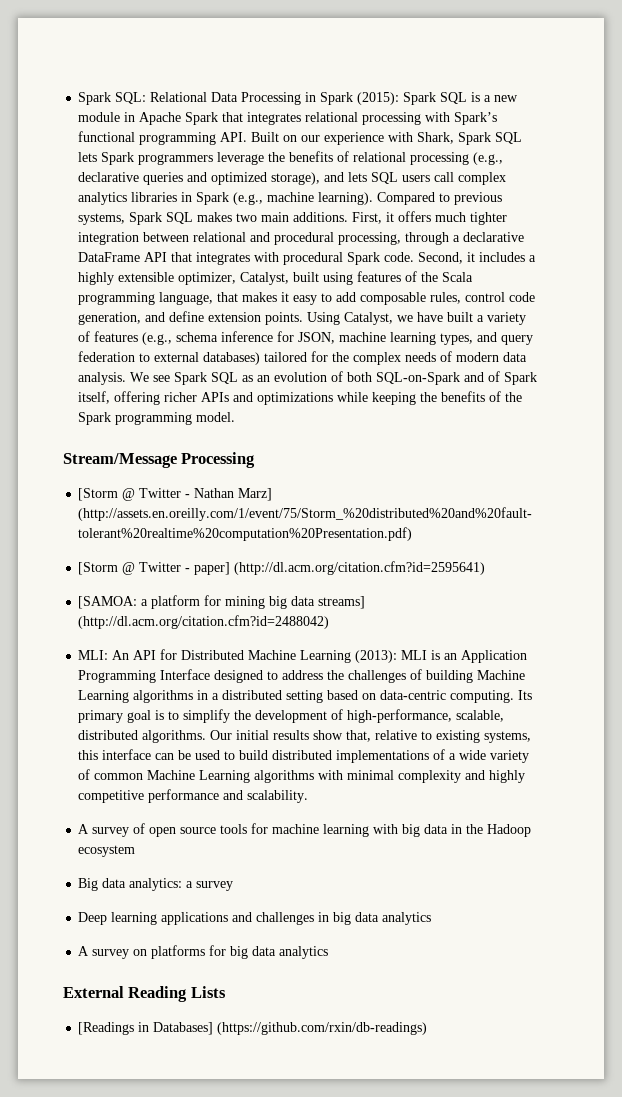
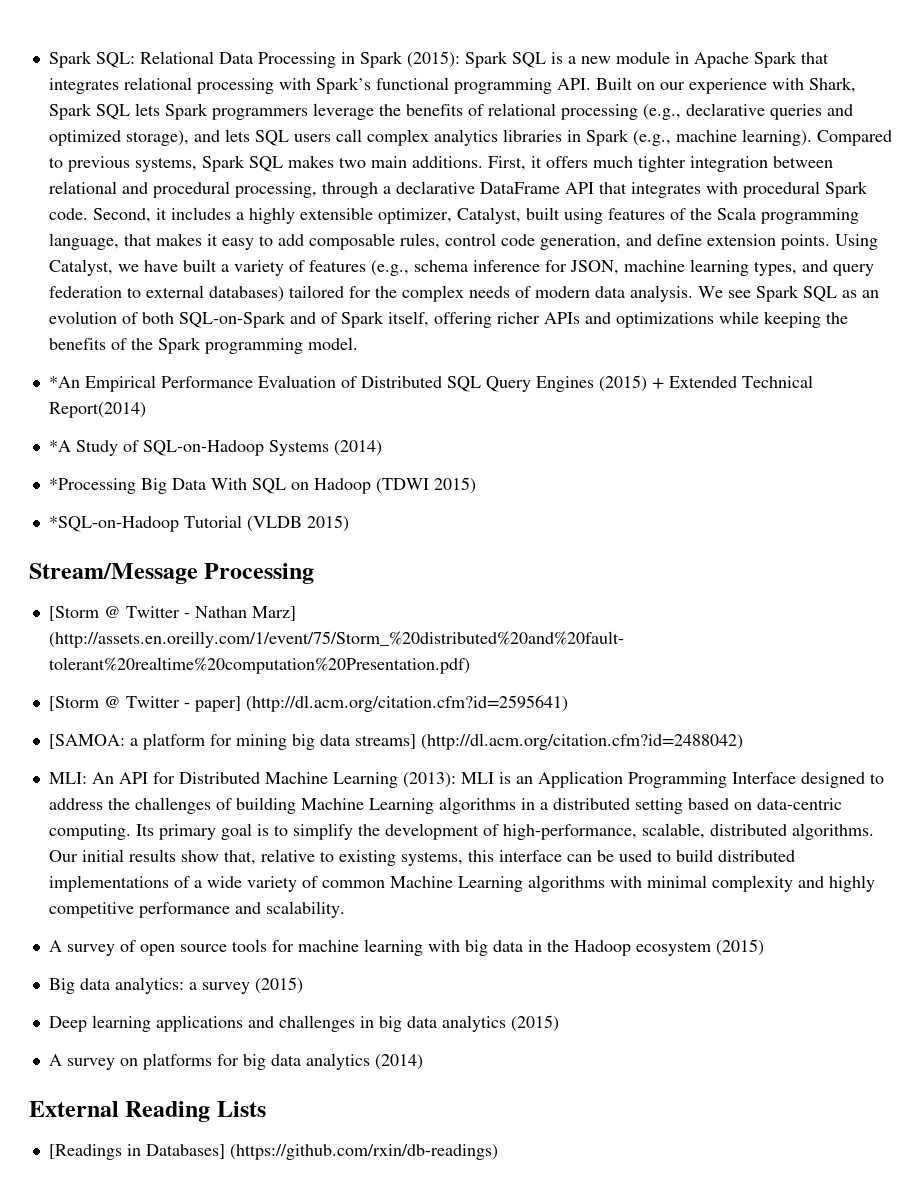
(236, 417) none -> [48,375,813,392] [48,402,146,418] [48,440,382,456] [48,477,476,494] [48,515,349,532] // *An Empirical Performance Evaluation of Distributed SQL Query Engines (2015) + Extended Technical Report(2014) // *A Study of SQL-on-Hadoop Systems (2014) // *Processing Big Data With SQL on Hadoop (TDWI 2015) // *SQL-on-Hadoop Tutorial (VLDB 2015)
(136, 851) none -> [715,939,764,956] (2015)
(234, 886) none -> [254,977,303,994] (2015)
(432, 918) none -> [510,1015,559,1032] (2015)
(329, 952) none -> [374,1054,423,1070] (2014)

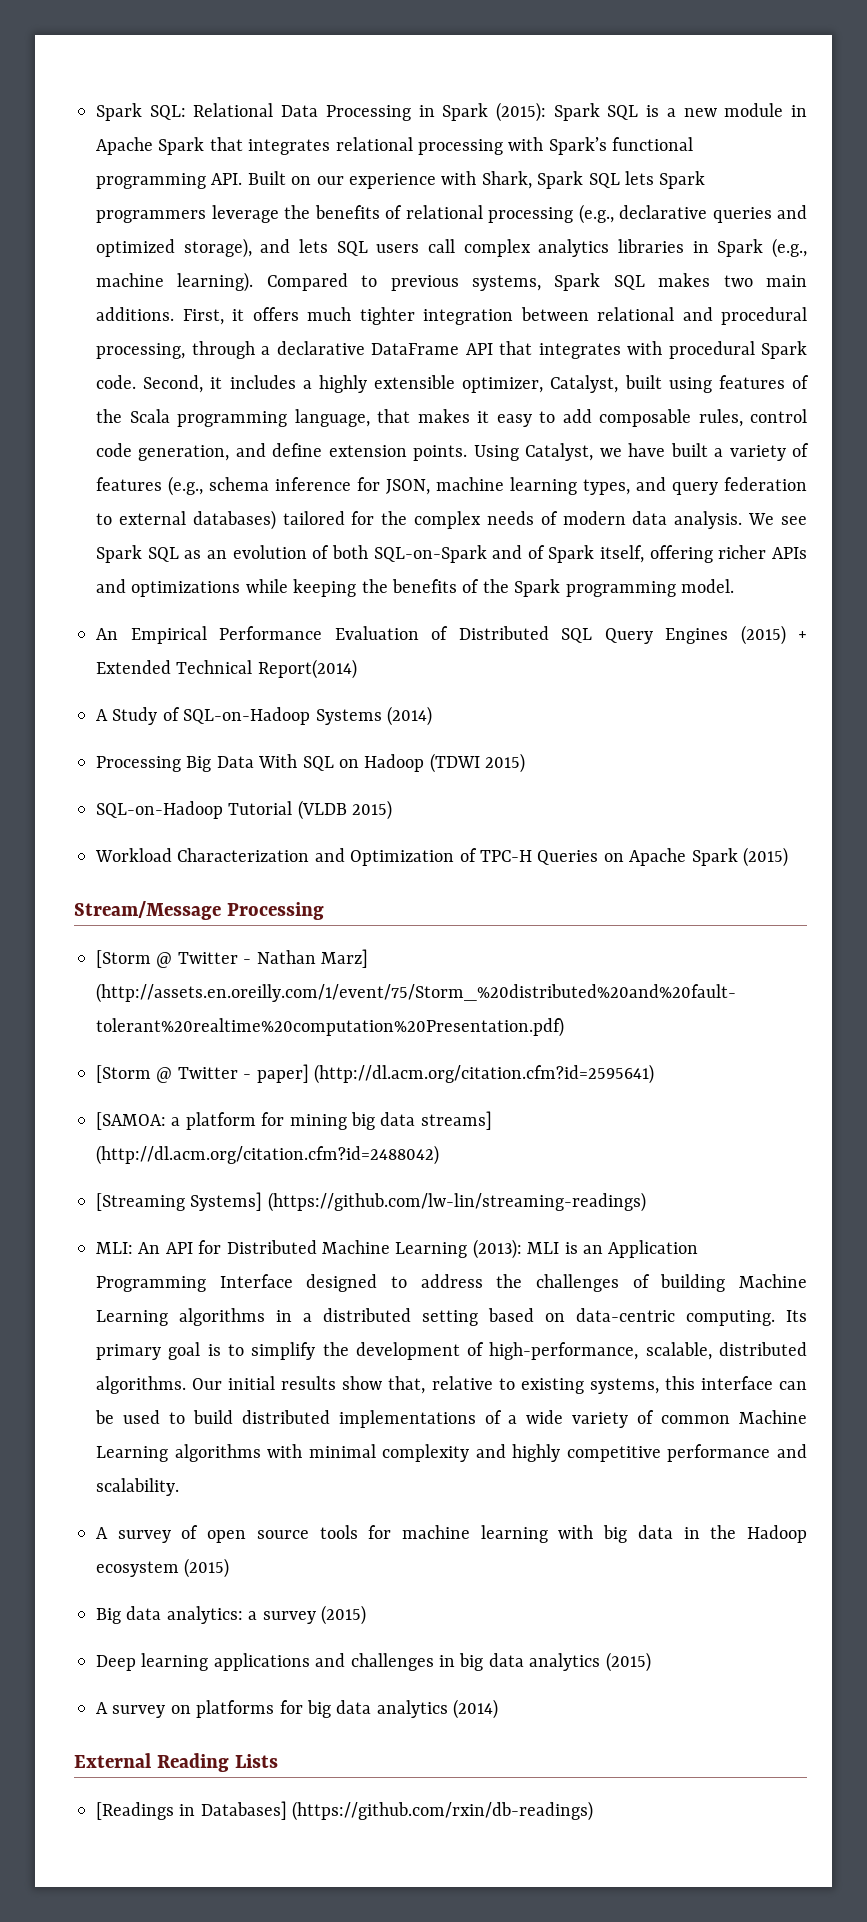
[48,376,80,388] *An -> [96,628,118,640] An
[48,440,71,452] *A -> [96,709,108,721] A
[48,478,136,494] *Processing -> [96,756,181,772] Processing
[48,516,179,532] *SQL-on-Hadoop -> [96,801,223,819] SQL-on-Hadoop
(349, 523) none -> [95,847,788,867] // Workload Characterization and Optimization of TPC-H Queries on Apache Spark (2015)
(743, 741) none -> [96,1192,646,1212] // [Streaming Systems] (https://github.com/lw-lin/streaming-readings)

